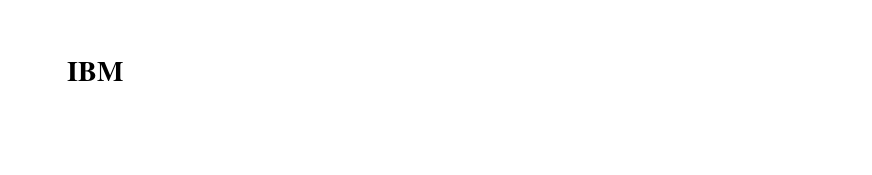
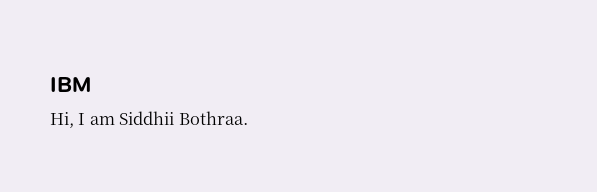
(123, 71) none -> [50,111,248,128] // Hi, I am Siddhii Bothraa.

